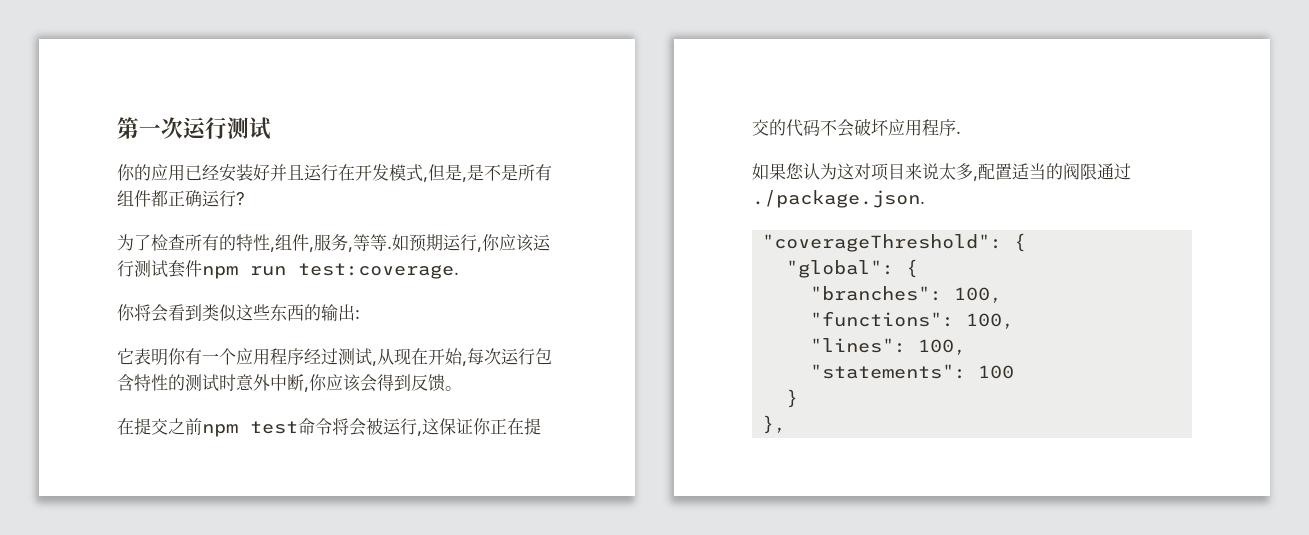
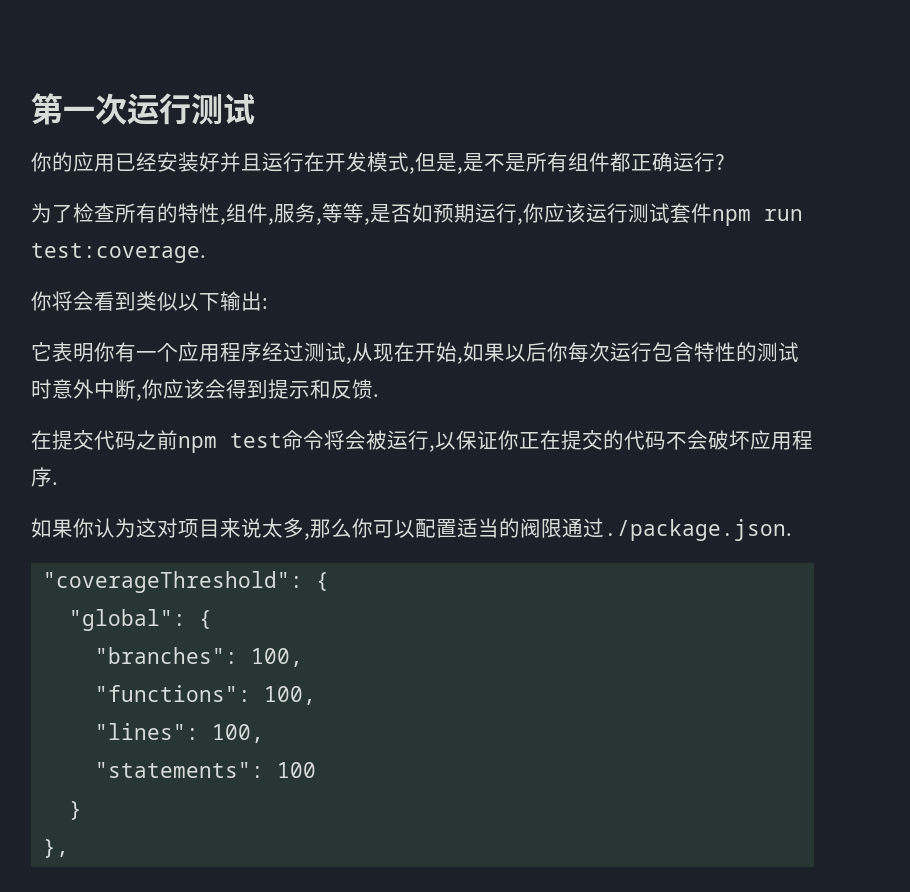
[387,246,392,249] . -> [364,204,412,225] ,是否
[236,304,321,321] 这些东西的 -> [178,293,220,311] 以下
(467, 363) none -> [463,342,568,362] 如果以后你
[411,374,462,392] [117,418,168,435] 反馈。 // 在提交 -> [268,379,379,399] [31,430,136,450] 提示和反馈. // 在提交代码
[422,418,439,435] 这 -> [435,432,456,450] 以
[786,163,804,179] 您 -> [73,518,94,538] 你
(978, 178) none -> [310,518,415,538] 那么你可以

